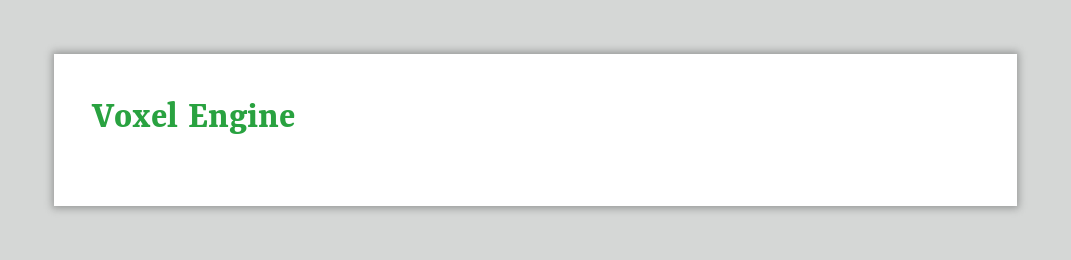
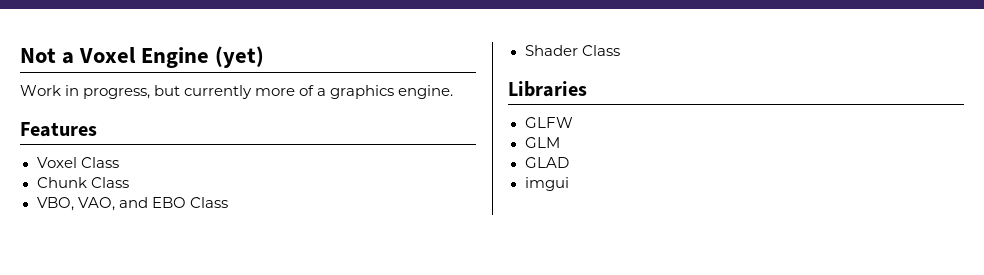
[91,101,296,134] Voxel Engine -> [20,46,265,68] [20,85,454,99] [20,122,97,137] [36,157,119,168] [36,177,129,188] [36,197,228,211] [524,45,620,56] [508,81,587,97] [524,117,573,128] [524,137,560,148] [524,157,569,168] [524,177,569,191] Not a Voxel Engine (yet) // Work in progress, but currently more of a graphics engine. // Features // Voxel Class // Chunk Class // VBO, VAO, and EBO Class // Shader Class // Libraries // GLFW // GLM // GLAD // imgui

